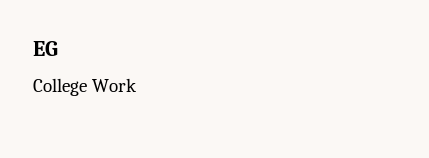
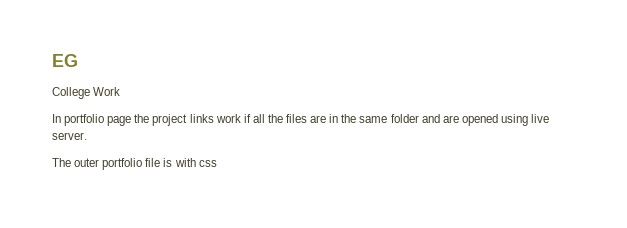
(138, 85) none -> [52,114,550,126] [52,132,87,140] [52,158,217,170] // In portfolio page the project links work if all the files are in the same folder and are opened using live server. // The outer portfolio file is with css

